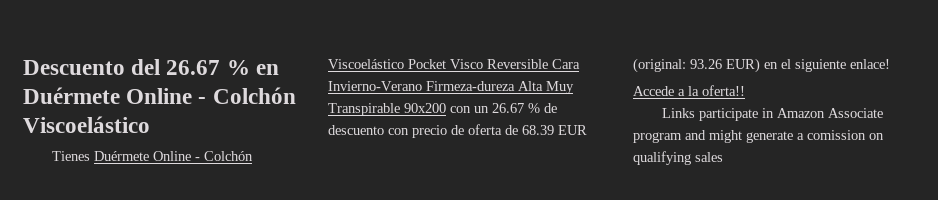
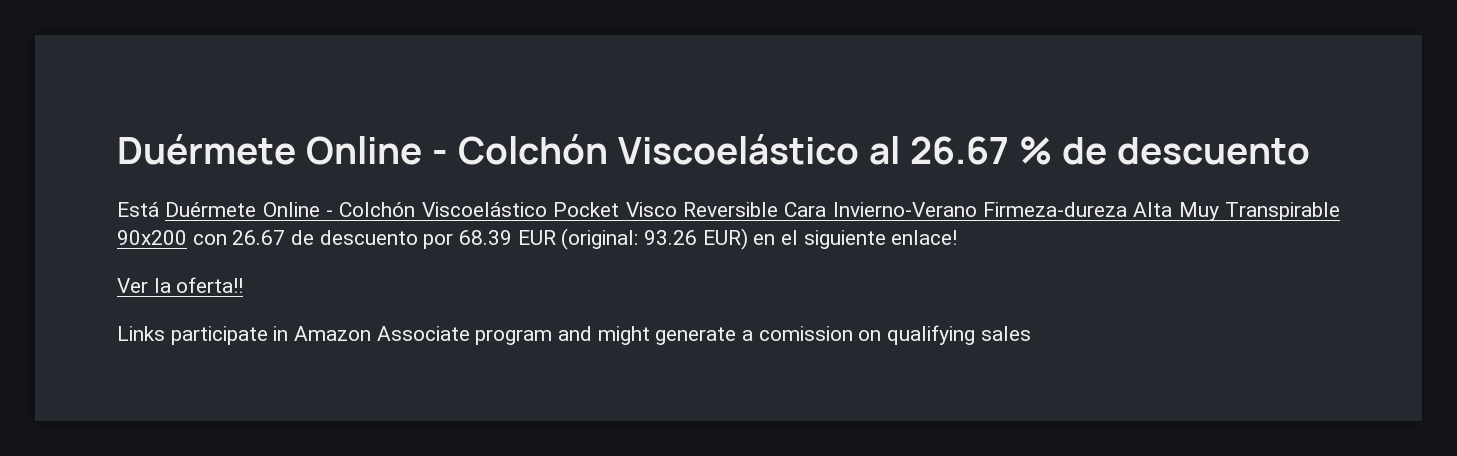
[23,59,279,75] [23,87,296,104] [23,116,150,133] [51,151,90,161] Descuento del 26.67 % en Duérmete Online - Colchón Viscoelástico // Tienes -> [117,134,1310,165] [117,202,159,217] Duérmete Online - Colchón Viscoelástico al 26.67 % de descuento // Está
[474,103,557,113] [328,124,518,138] un 26.67 % de descuento con precio de oferta de -> [232,230,454,249] 26.67 de descuento por
[633,86,685,96] Accede a -> [117,278,148,293] Ver

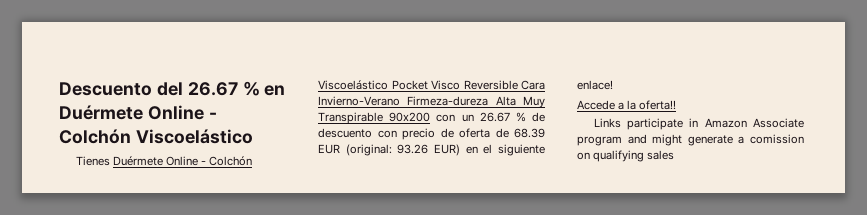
[117,134,1310,165] [117,202,159,217] Duérmete Online - Colchón Viscoelástico al 26.67 % de descuento // Está -> [59,81,286,96] [59,105,217,120] [59,129,253,144] [75,156,110,166] Descuento del 26.67 % en Duérmete Online - Colchón Viscoelástico // Tienes
[232,230,454,249] 26.67 de descuento por -> [461,112,545,122] [318,128,509,140] un 26.67 % de descuento con precio de oferta de
[117,278,148,293] Ver -> [577,100,625,110] Accede a

